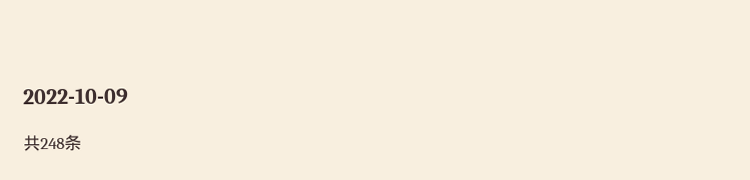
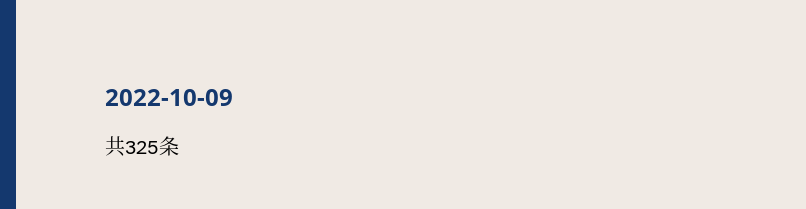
[40,137,65,150] 248 -> [125,141,159,154] 325

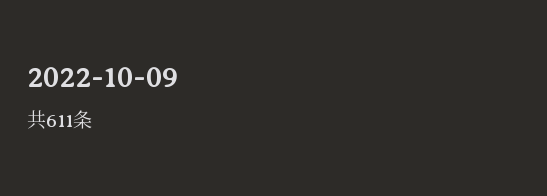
[125,141,159,154] 325 -> [46,115,73,127] 611

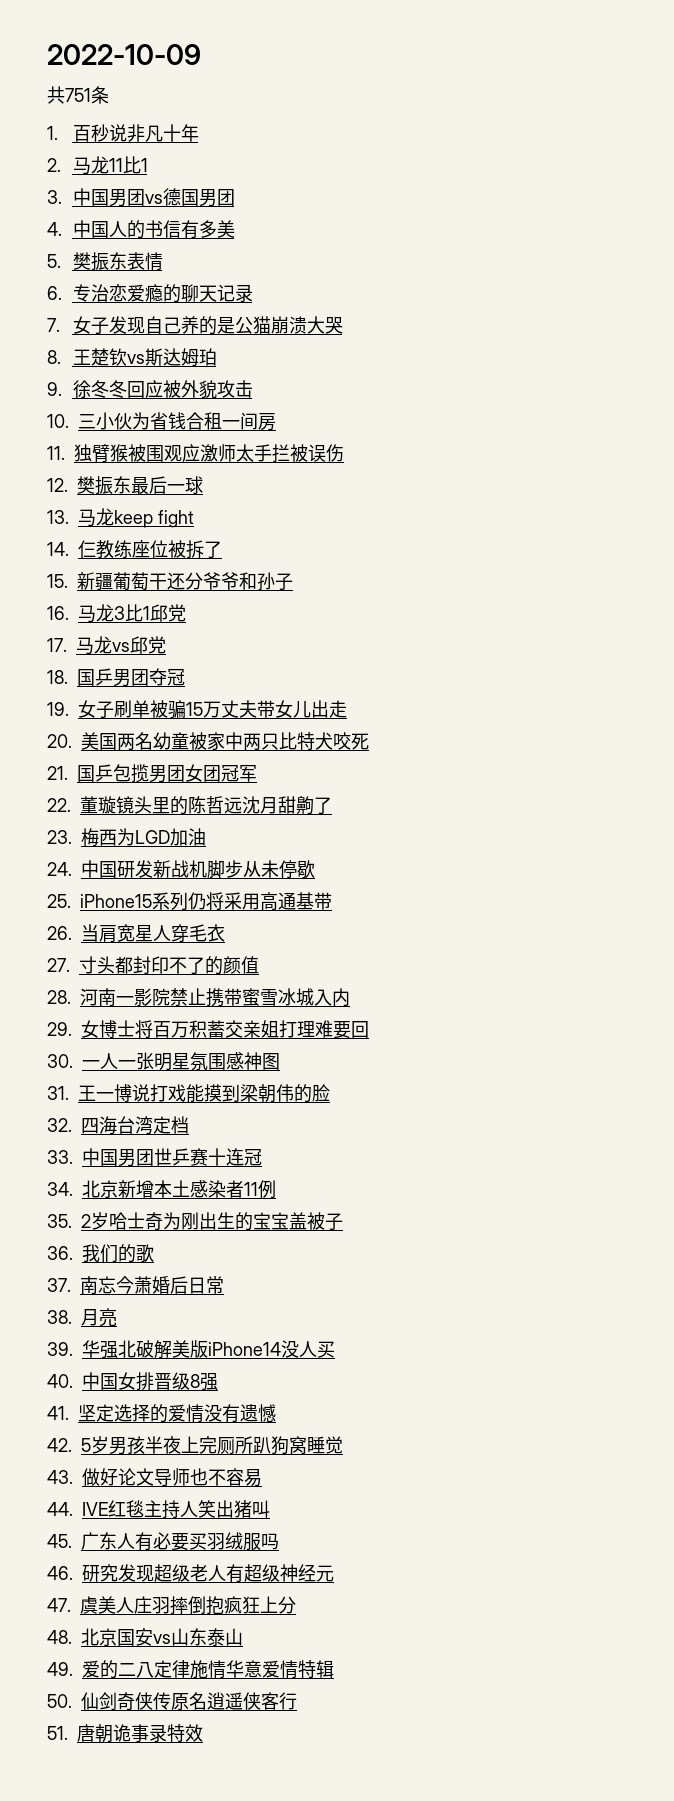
[46,115,73,127] 611 -> [65,88,91,102] 751
(92, 119) none -> [47,124,199,142] [47,156,148,175] [47,188,235,207] [47,220,235,239] [47,252,163,271] [47,284,253,303] [47,316,343,335] [47,348,217,367] [47,380,253,399] [47,412,276,431] [47,444,344,463] [47,476,203,495] [47,508,194,528] [47,540,222,559] [47,572,293,591] [47,604,186,623] [47,636,166,655] [47,668,185,687] [47,700,347,719] [47,732,369,751] [47,764,257,783] [47,796,332,815] [47,828,206,846] [47,860,315,879] [47,892,332,911] [47,924,225,943] [47,956,259,975] [47,988,350,1007] [47,1020,369,1039] [47,1052,280,1071] [47,1084,330,1103] [47,1116,189,1135] [47,1148,262,1167] [47,1180,276,1199] [47,1212,343,1231] [47,1244,154,1263] [47,1276,224,1294] [47,1308,117,1327] [47,1340,335,1359] [47,1372,218,1391] [47,1404,276,1423] [47,1436,343,1455] [47,1468,262,1487] [47,1500,270,1519] [47,1532,279,1551] [47,1564,334,1583] [47,1596,296,1615] [47,1628,243,1646] [47,1660,334,1679] [47,1692,297,1710] [47,1724,203,1743] // 1.百秒说非凡十年 // 2.马龙11比1 // 3.中国男团vs德国男团 // 4.中国人的书信有多美 // 5.樊振东表情 // 6.专治恋爱瘾的聊天记录 // 7.女子发现自己养的是公猫崩溃大哭 // 8.王楚钦vs斯达姆珀 // 9.徐冬冬回应被外貌攻击 // 10.三小伙为省钱合租一间房 // 11.独臂猴被围观应激师太手拦被误伤 // 12.樊振东最后一球 // 13.马龙keep fight // 14.仨教练座位被拆了 // 15.新疆葡萄干还分爷爷和孙子 // 16.马龙3比1邱党 // 17.马龙vs邱党 // 18.国乒男团夺冠 // 19.女子刷单被骗15万丈夫带女儿出走 // 20.美国两名幼童被家中两只比特犬咬死 // 21.国乒包揽男团女团冠军 // 22.董璇镜头里的陈哲远沈月甜齁了 // 23.梅西为LGD加油 // 24.中国研发新战机脚步从未停歇 // 25. iPhone15系列仍将采用高通基带 // 26.当肩宽星人穿毛衣 // 27.寸头都封印不了的颜值 // 28.河南一影院禁止携带蜜雪冰城入内 // 29.女博士将百万积蓄交亲姐打理难要回 // 30.一人一张明星氛围感神图 // 31.王一博说打戏能摸到梁朝伟的脸 // 32.四海台湾定档 // 33.中国男团世乒赛十连冠 // 34.北京新增本土感染者11例 // 35. 2岁哈士奇为刚出生的宝宝盖被子 // 36.我们的歌 // 37.南忘今萧婚后日常 // 38.月亮 // 39.华强北破解美版iPhone14没人买 // 40.中国女排晋级8强 // 41.坚定选择的爱情没有遗憾 // 42. 5岁男孩半夜上完厕所趴狗窝睡觉 // 43.做好论文导师也不容易 // 44. IVE红毯主持人笑出猪叫 // 45.广东人有必要买羽绒服吗 // 46.研究发现超级老人有超级神经元 // 47.虞美人庄羽摔倒抱疯狂上分 // 48.北京国安vs山东泰山 // 49.爱的二八定律施情华意爱情特辑 // 50.仙剑奇侠传原名逍遥侠客行 // 51.唐朝诡事录特效

